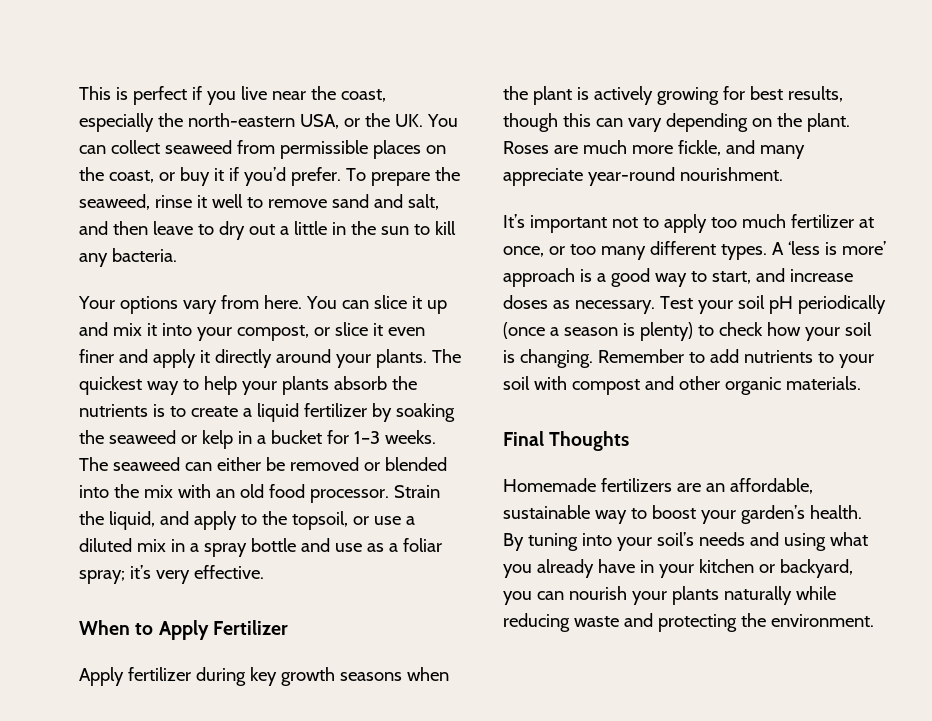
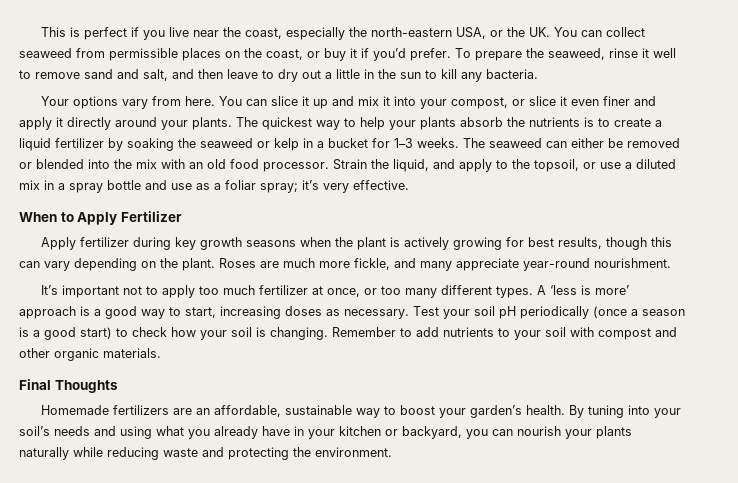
[755,268,853,282] and increase -> [220,306,281,319] increasing
[639,322,693,341] plenty) -> [33,327,112,340] a good start)

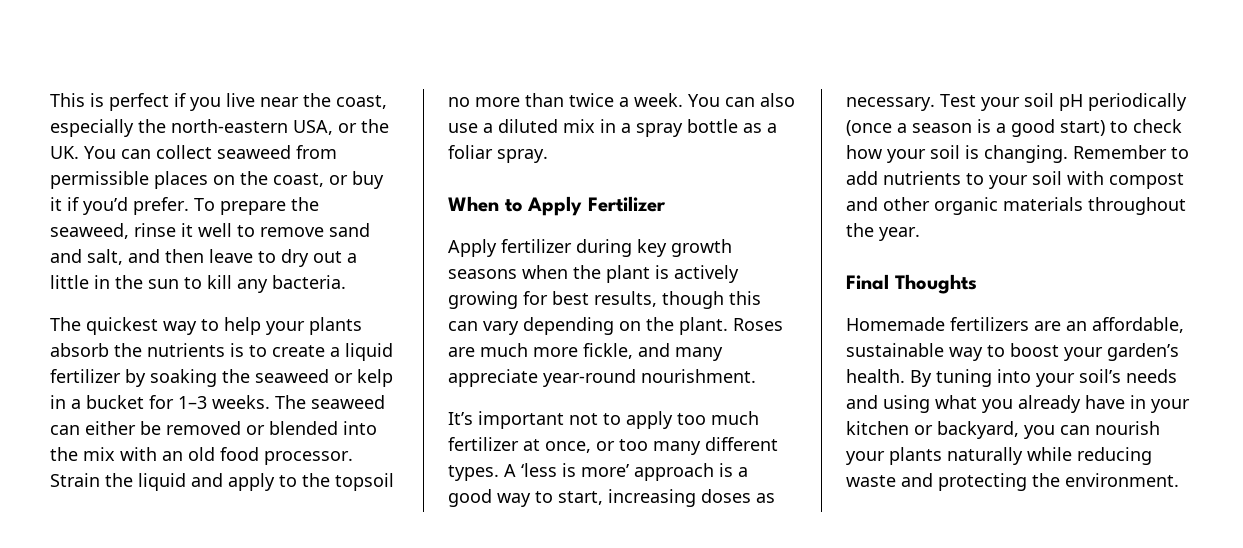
[40,96,656,109] [19,117,232,130] Your options vary from here. You can slice it up and mix it into your compost, or slice it even finer and apply it directly around your plants. -> (346, 282) none
[393,159,429,172] liquid, -> [138,473,186,491] liquid
[534,159,596,172] topsoil, or -> [335,473,394,491] [448,93,795,107] topsoil no more than twice a week. You can also
[145,180,192,190] and use -> (738, 126) none
[260,180,409,193] spray; it’s very effective. -> [497,149,548,163] spray.
[103,348,161,358] materials. -> [1003,197,1186,215] [846,223,920,241] materials throughout the year.

